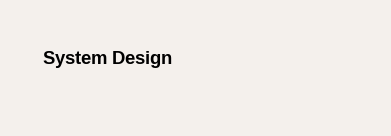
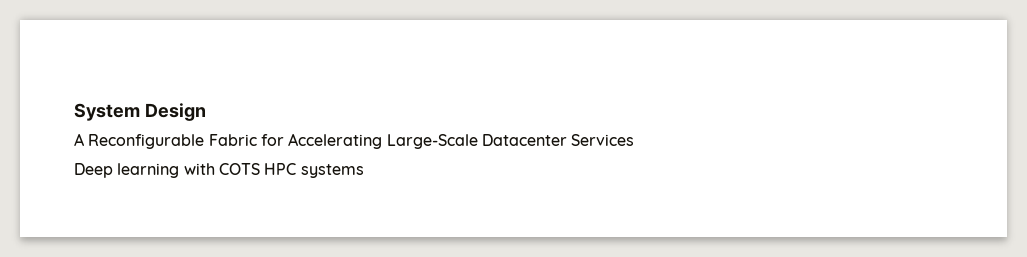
(172, 59) none -> [74,133,635,149] [74,163,364,178] // A Reconfigurable Fabric for Accelerating Large-Scale Datacenter Services // Deep learning with COTS HPC systems

